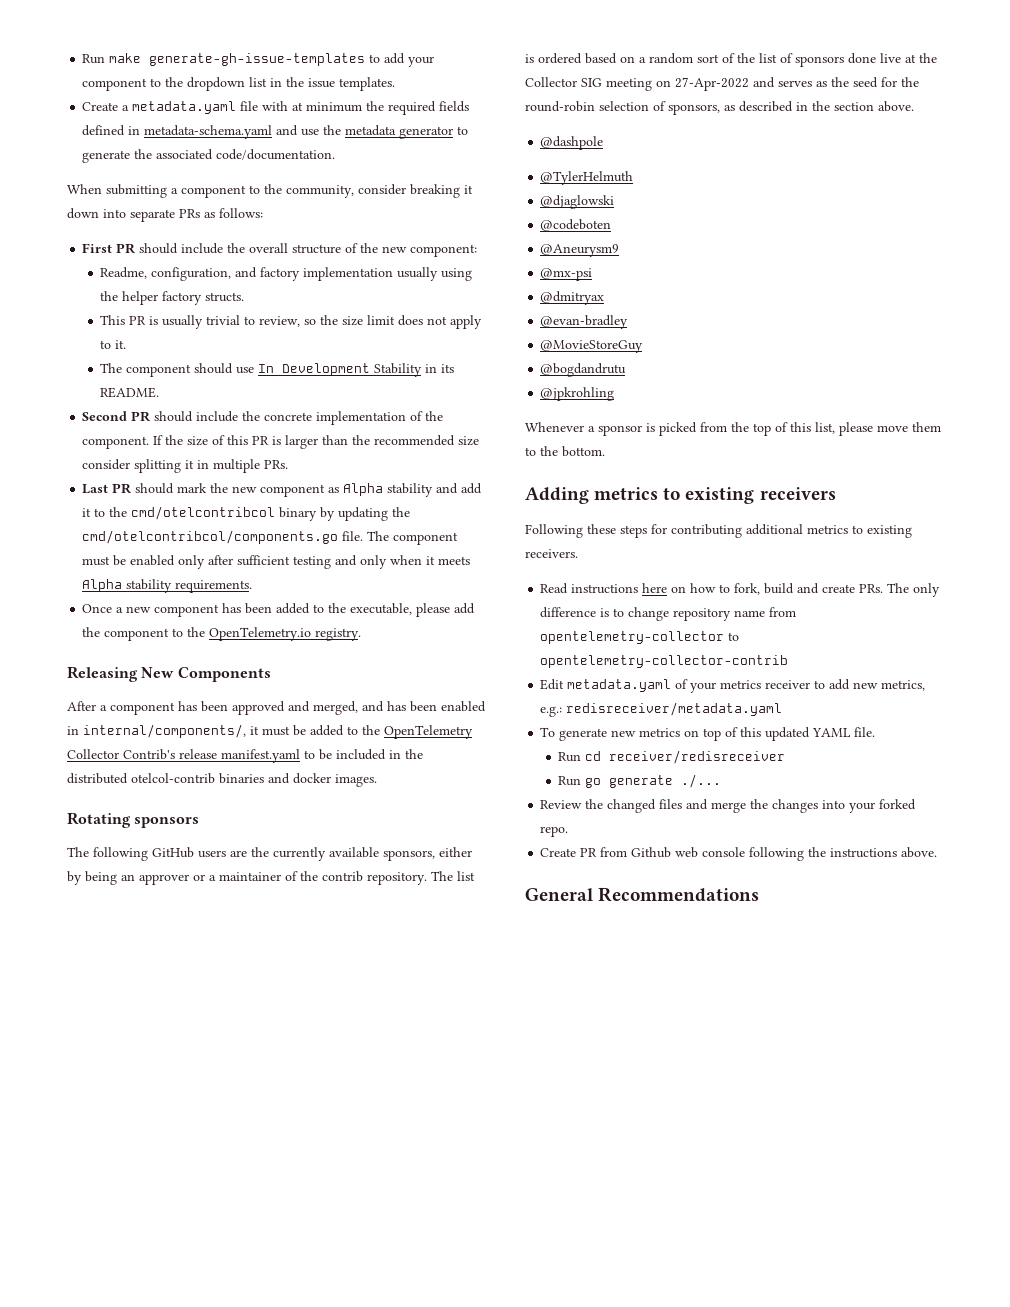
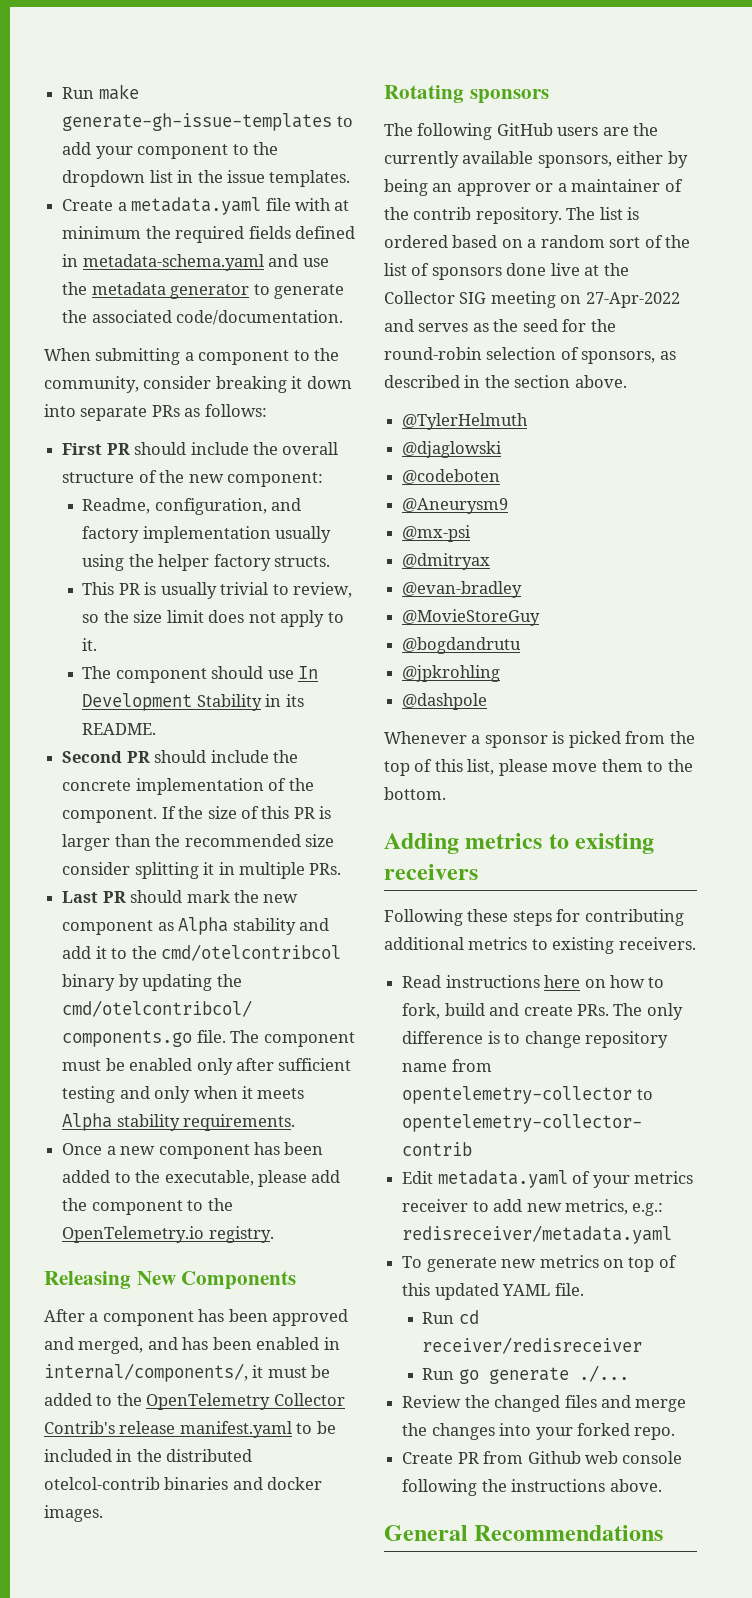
[540,136,604,150] // @dashpole -> (627, 381) none
(615, 394) none -> [402,693,488,710] // @dashpole

